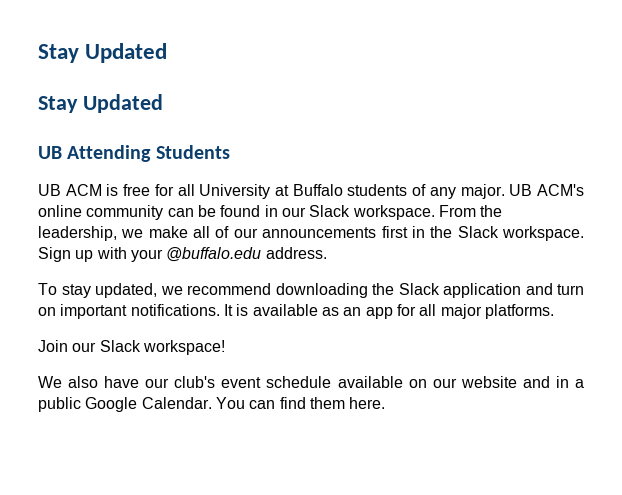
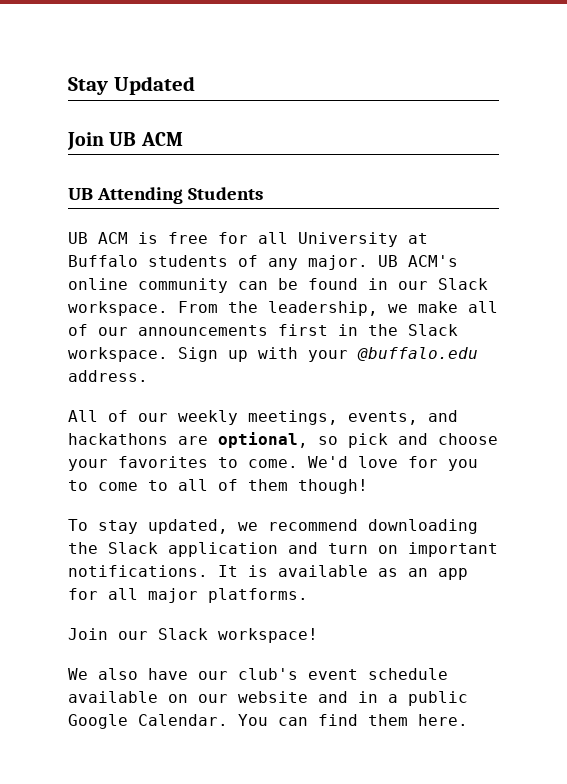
[38,43,168,63] [38,94,163,113] Stay Updated // Stay Updated -> [68,76,195,95] [67,132,183,150] Stay Updated // Join UB ACM
(327, 253) none -> [68,410,458,425] [68,432,498,448] [68,456,478,471] [68,479,368,494] // All of our weekly meetings, events, and hackathons are optional, so pick and choose your favorites to come. We'd love for you to come to all of them though!

